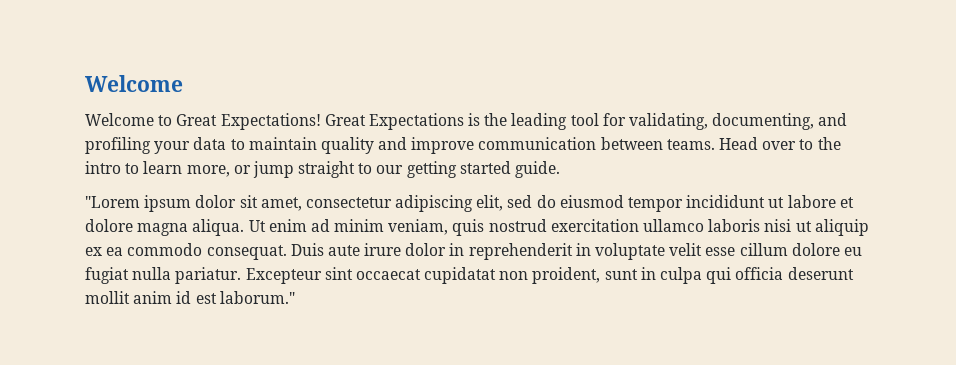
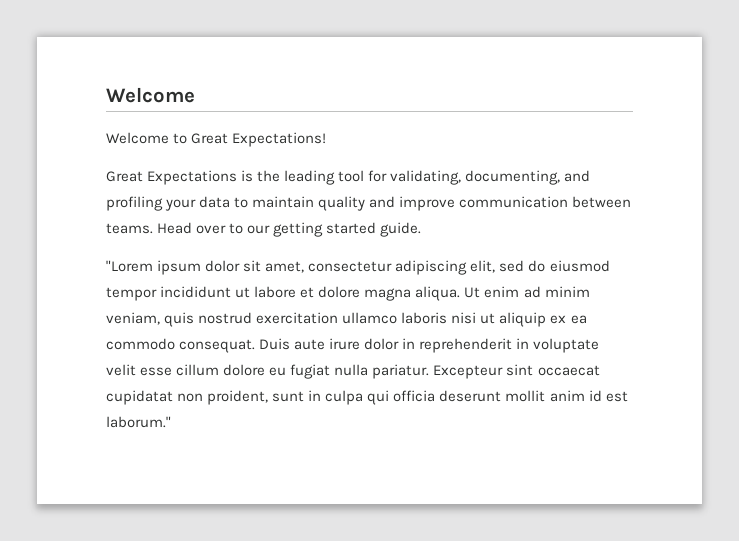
(321, 121) none -> (327, 139) //
[817,137,841,150] [85,161,373,178] the intro to learn more, or jump straight to -> (244, 228) none

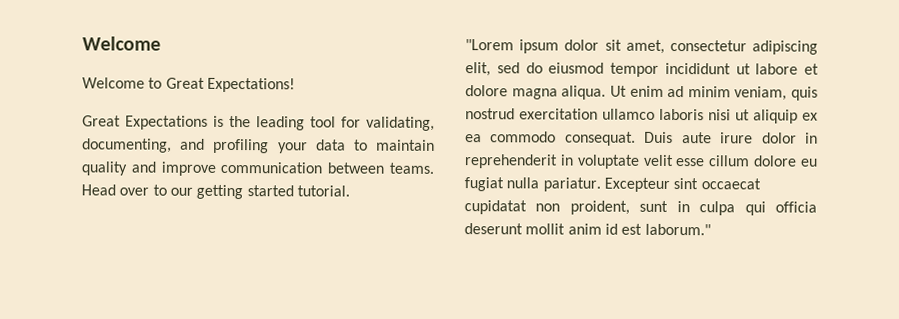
[380,222,422,237] guide. -> [296,185,350,197] tutorial.

